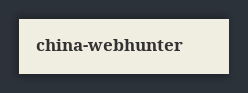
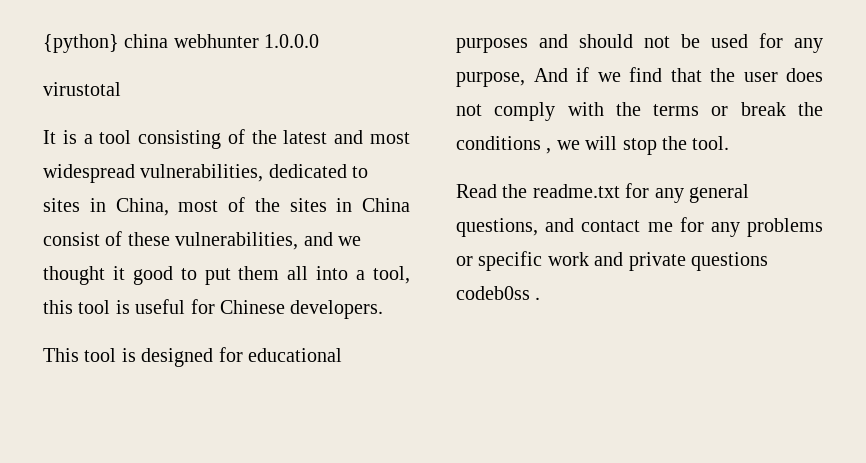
[36,39,183,51] china-webhunter -> [43,34,320,53] [43,82,121,96] [43,129,410,149] [43,164,369,183] [43,197,410,216] [43,231,361,250] [43,266,411,285] [43,299,384,319] [43,347,342,367] [456,33,823,53] [456,67,823,87] [456,102,823,121] [456,136,730,155] [456,183,749,203] [456,217,823,237] [456,251,768,271] [456,286,541,300] {python} china webhunter 1.0.0.0 // virustotal // It is a tool consisting of the latest and most widespread vulnerabilities, dedicated to sites in China, most of the sites in China consist of these vulnerabilities, and we thought it good to put them all into a tool, this tool is useful for Chinese developers. // This tool is designed for educational purposes and should not be used for any purpose, And if we find that the user does not comply with the terms or break the conditions , we will stop the tool. // Read the readme.txt for any general questions, and contact me for any problems or specific work and private questions codeb0ss .

